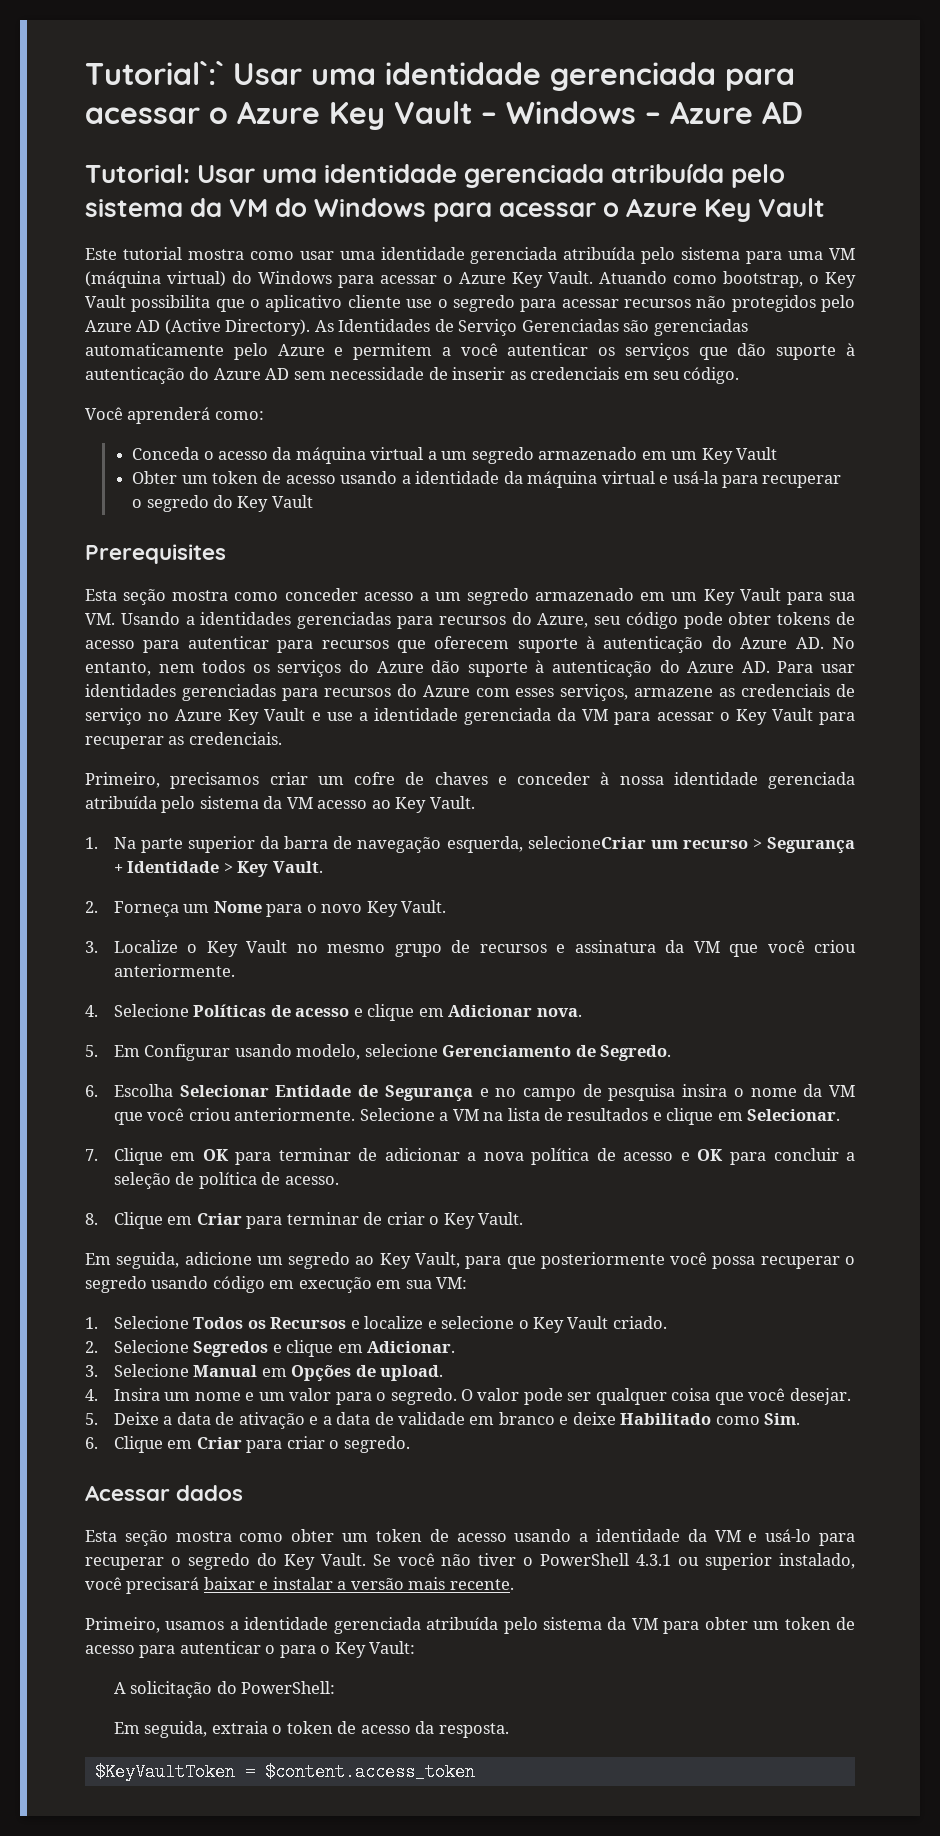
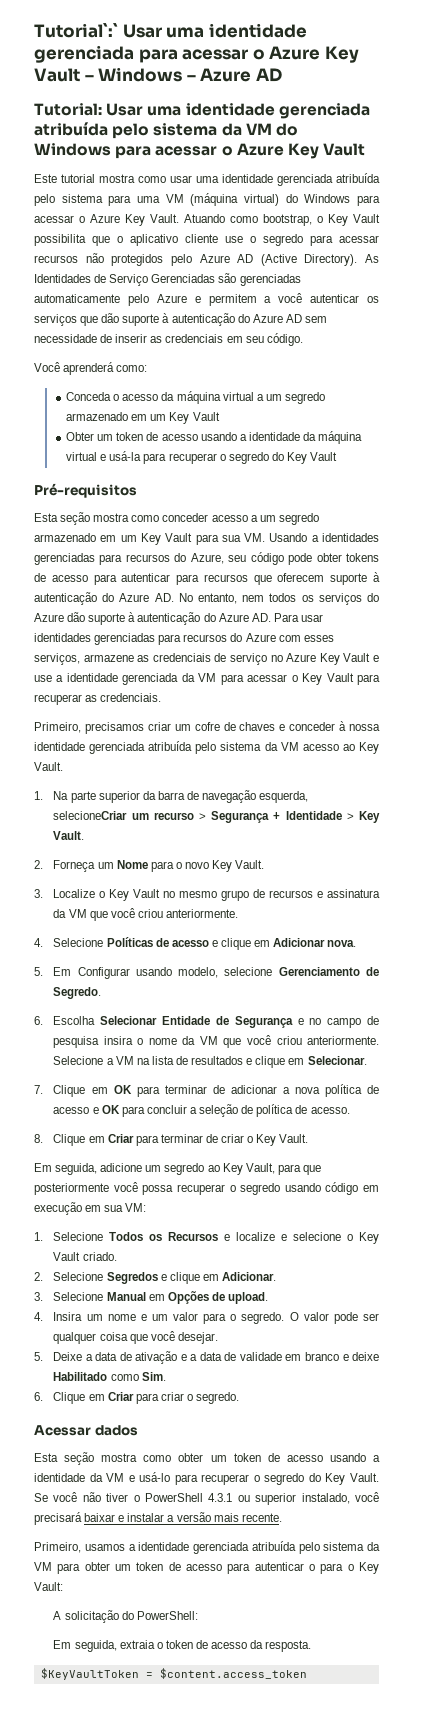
[85,544,226,564] Prerequisites -> [34,483,137,498] Pré-requisitos

